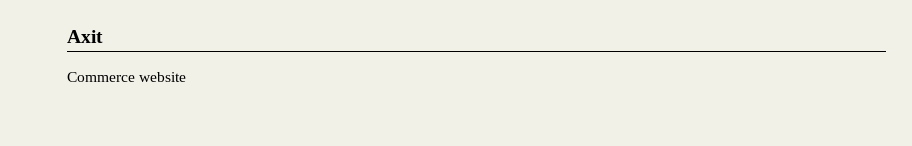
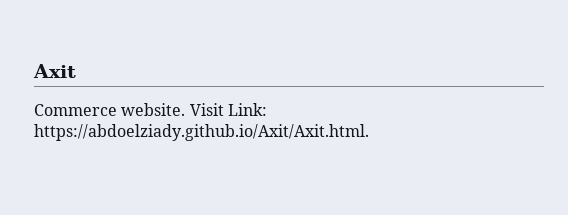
[139,72,187,82] website -> [121,103,267,116] [34,124,369,141] website. Visit Link: https://abdoelziady.github.io/Axit/Axit.html.

